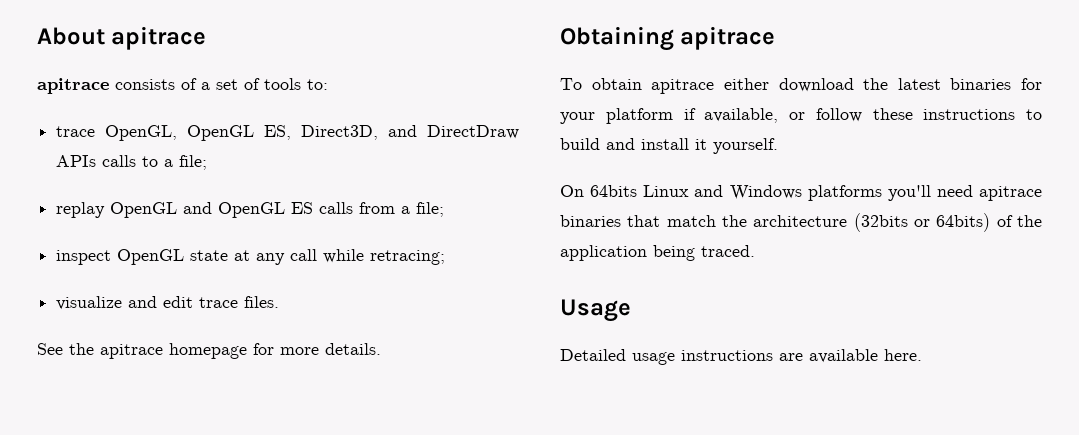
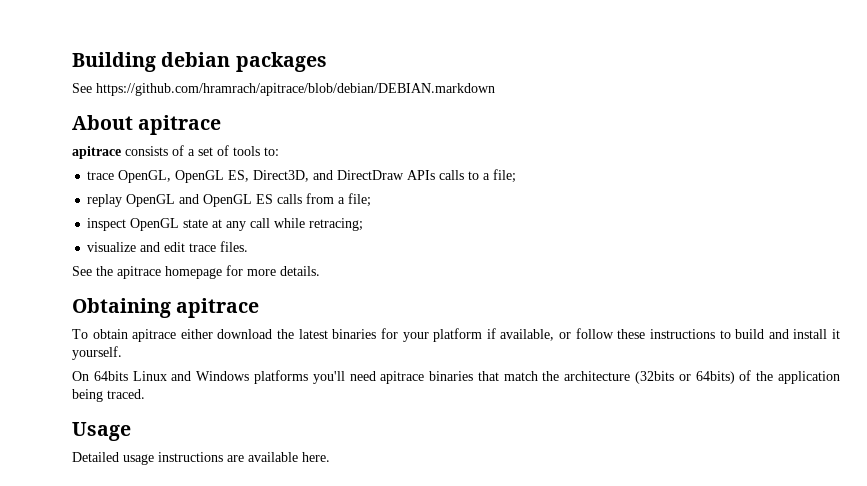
(37, 36) none -> [72,52,327,72] [72,83,495,96] Building debian packages // See https://github.com/hramrach/apitrace/blob/debian/DEBIAN.markdown //

